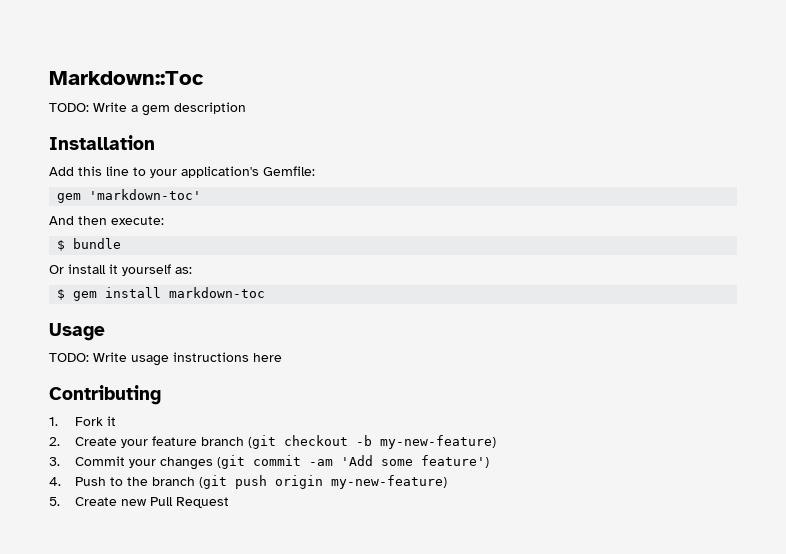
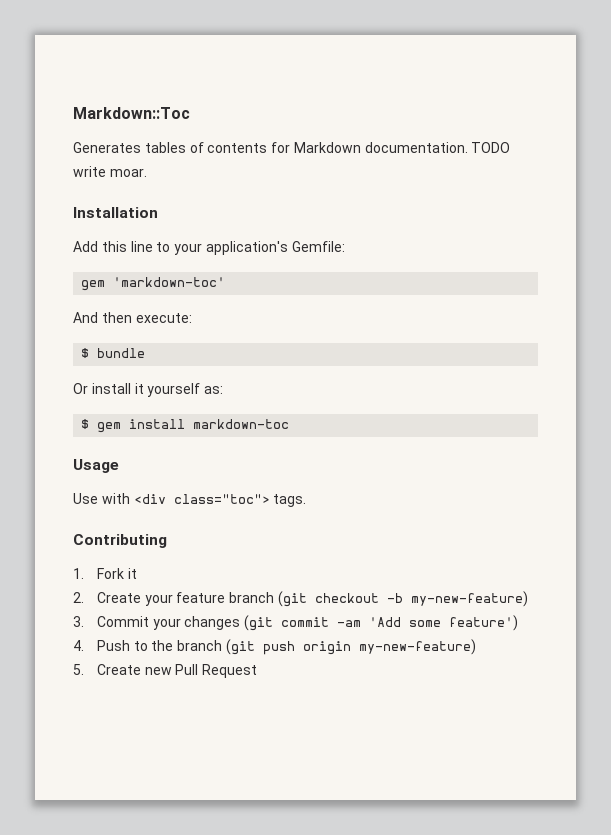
[49,102,246,116] TODO: Write a gem description -> [73,142,511,153] [73,166,147,177] Generates tables of contents for Markdown documentation. TODO write moar.
[49,352,282,366] TODO: Write usage instructions here -> [73,493,307,507] Use with <div class="toc"> tags.

